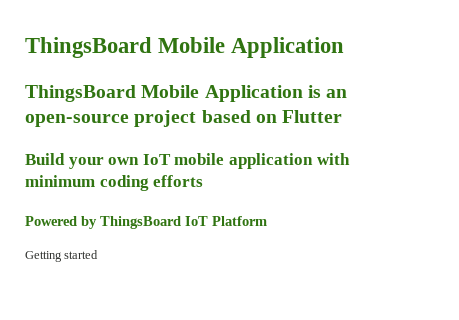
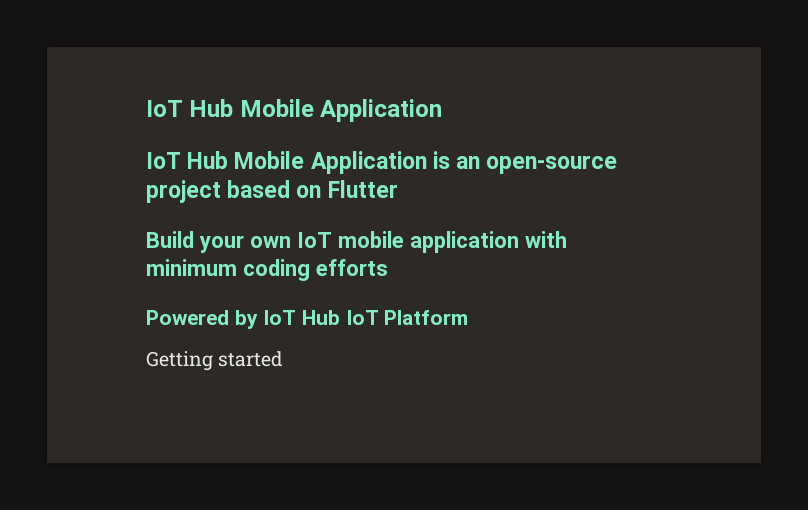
[25,37,152,58] ThingsBoard -> [146,99,234,117] IoT Hub
[25,85,136,102] ThingsBoard -> [146,151,229,169] IoT Hub
[100,216,181,229] ThingsBoard -> [263,310,341,325] IoT Hub

